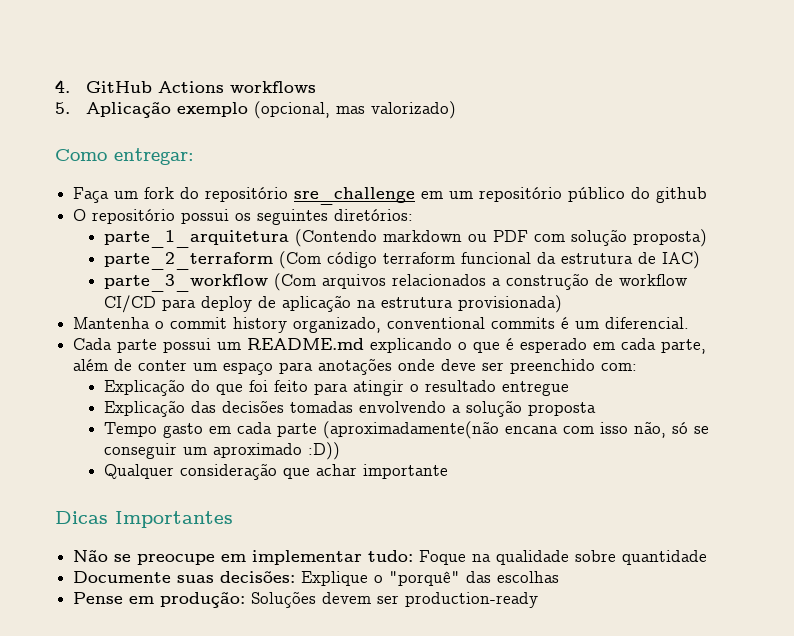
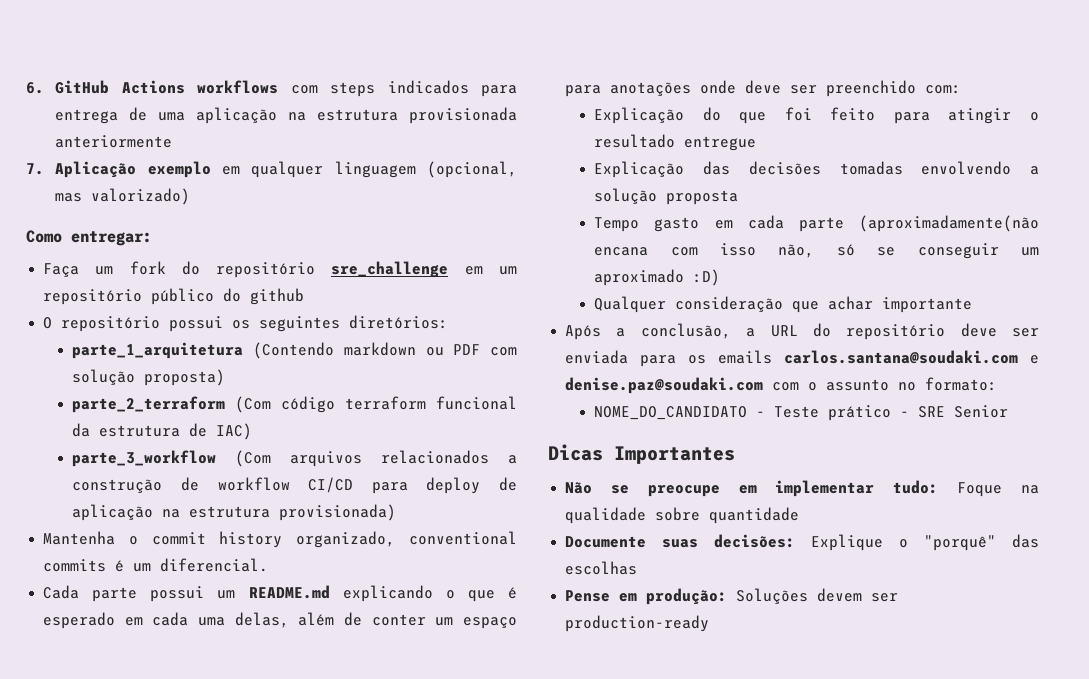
[55,80,70,93] 4. -> [26,82,44,94] 6.
[55,101,249,118] // 5. Aplicação exemplo -> [290,80,518,97] [55,107,517,124] [55,135,173,148] [26,161,416,178] com steps indicados para entrega de uma aplicação na estrutura provisionada anteriormente // 7. Aplicação exemplo em qualquer linguagem
[661,339,707,354] parte, -> [198,612,289,628] uma delas,
[308,442,341,460] :D)) -> [693,269,721,286] :D)
(449, 471) none -> [565,323,1039,340] [565,350,1039,367] [565,377,998,394] [594,405,1009,421] // Após a conclusão, a URL do repositório deve ser enviada para os emails carlos.santana@soudaki.com e denise.paz@soudaki.com com o assunto no formato: // NOME_DO_CANDIDATO - Teste prático - SRE Senior

